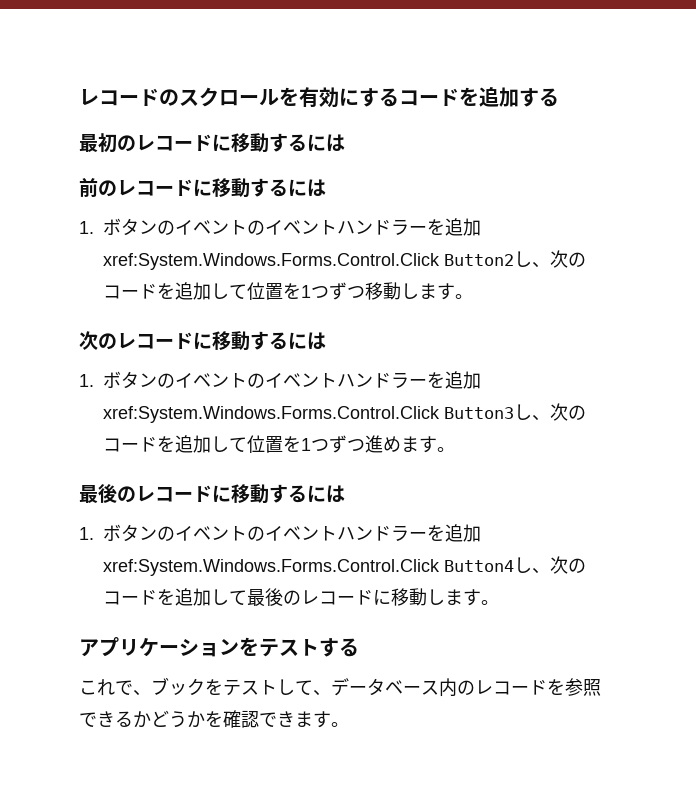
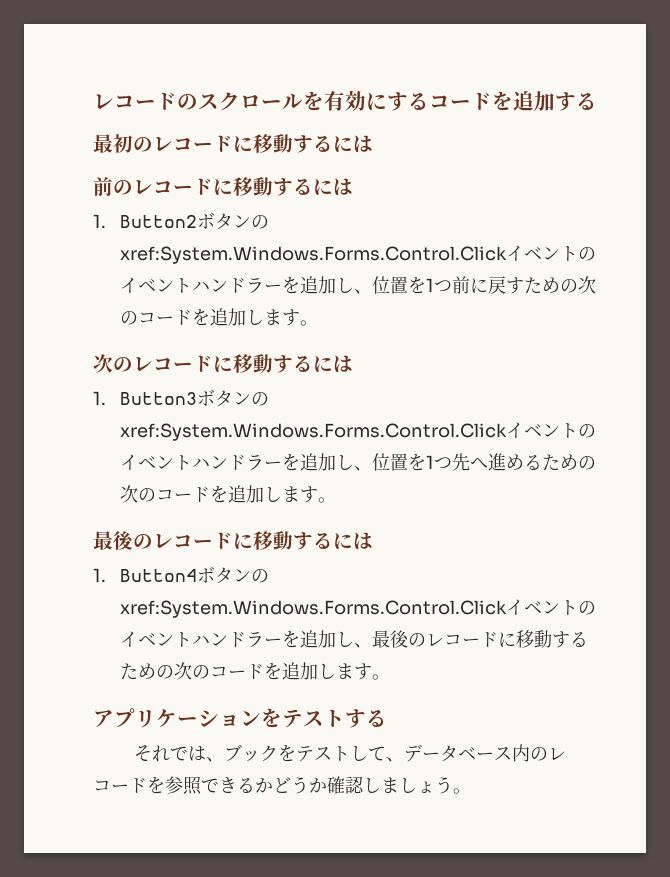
[103,218,481,236] [103,250,586,270] [103,282,419,300] ボタンのイベントのイベントハンドラーを追加xref:System.Windows.Forms.Control.Click Button2し、次のコードを追加して位置を1つずつ移動し -> [120,212,270,230] [120,245,597,264] [120,276,597,294] [120,308,265,326] Button2ボタンのxref:System.Windows.Forms.Control.Clickイベントのイベントハンドラーを追加し、位置を1つ前に戻すための次のコードを追加し
[103,371,481,389] [103,403,586,423] [103,435,401,453] ボタンのイベントのイベントハンドラーを追加xref:System.Windows.Forms.Control.Click Button3し、次のコードを追加して位置を1つずつ進め -> [120,389,270,407] [120,422,597,441] [120,453,597,471] [120,485,283,503] Button3ボタンのxref:System.Windows.Forms.Control.Clickイベントのイベントハンドラーを追加し、位置を1つ先へ進めるための次のコードを追加し
[103,524,481,542] [103,556,586,576] [103,588,427,606] ボタンのイベントのイベントハンドラーを追加xref:System.Windows.Forms.Control.Click Button4し、次のコードを追加して最後のレコードに移動 -> [120,566,270,584] [120,599,597,618] [120,630,589,648] [120,662,319,680] Button4ボタンのxref:System.Windows.Forms.Control.Clickイベントのイベントハンドラーを追加し、最後のレコードに移動するための次のコードを追加
[79,679,133,696] これで -> [133,745,206,762] それでは
[205,710,331,728] を確認できます -> [327,776,453,794] 確認しましょう

